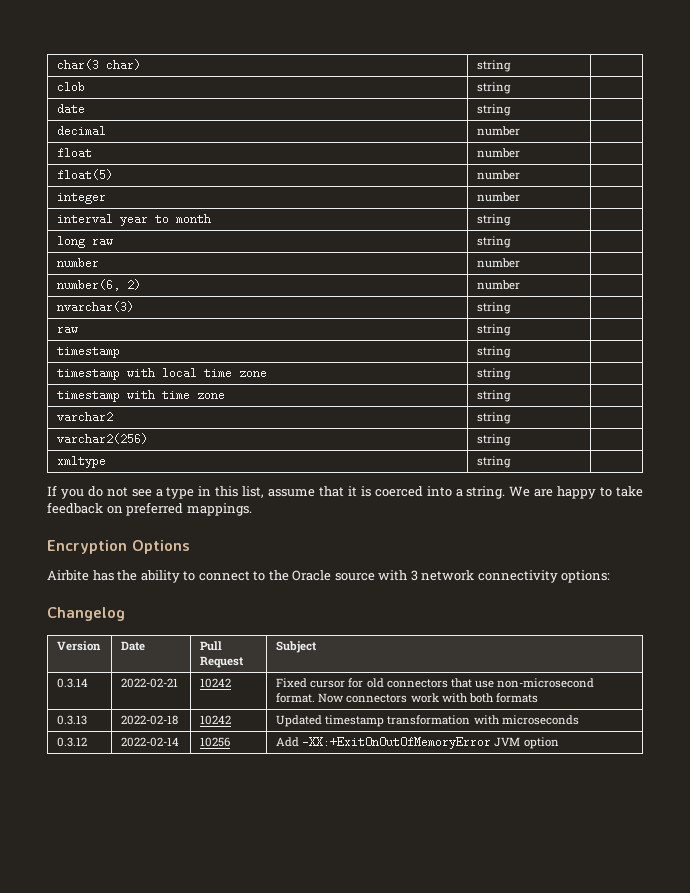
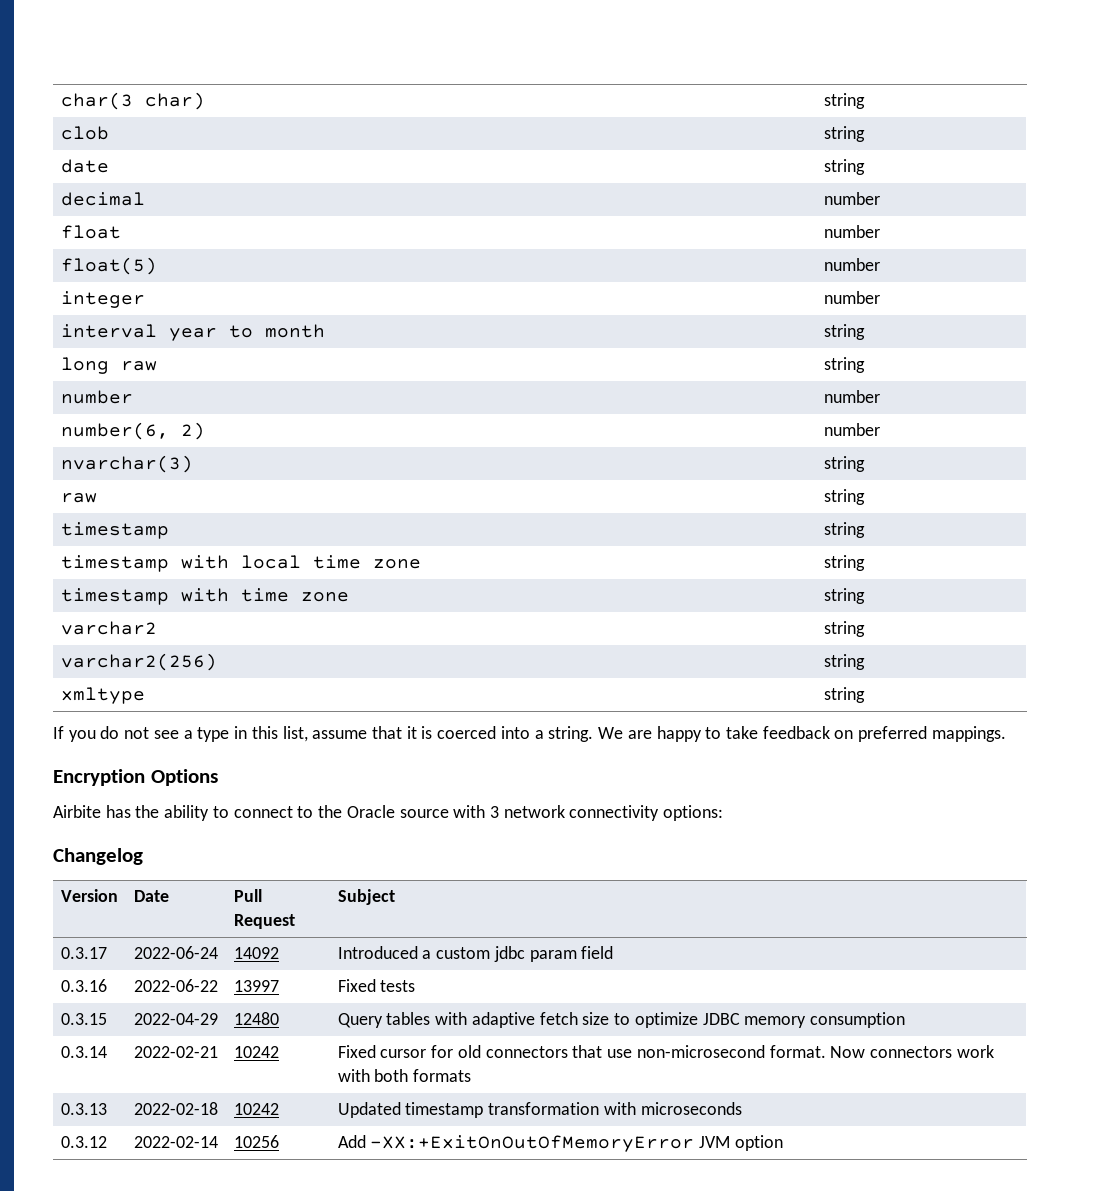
(318, 647) none -> [60,947,107,959] [133,946,218,959] [233,947,279,959] [337,946,614,962] [60,979,107,992] [133,979,218,992] [233,980,279,992] [337,979,416,992] [60,1013,107,1025] [133,1013,218,1025] [233,1012,279,1025] [337,1012,905,1028] // 0.3.17 | 2022-06-24 | 14092 | Introduced a custom jdbc param field // 0.3.16 | 2022-06-22 | 13997 | Fixed tests // 0.3.15 | 2022-04-29 | 12480 | Query tables with adaptive fetch size to optimize JDBC memory consumption

